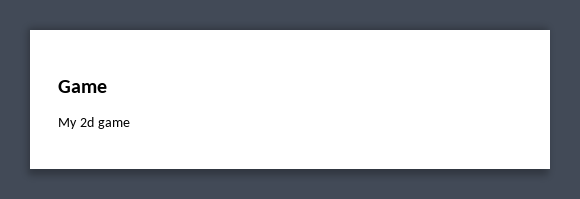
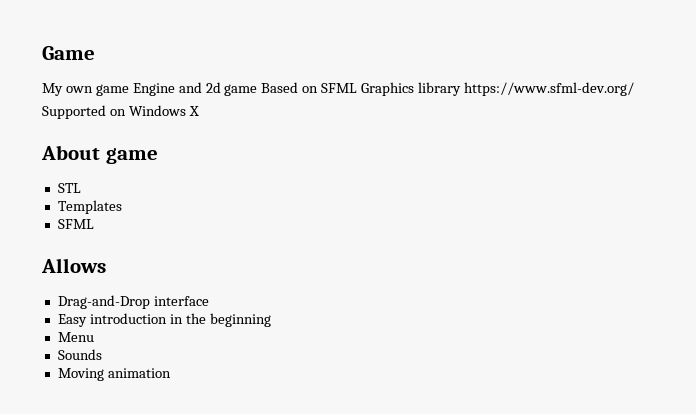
[79,117,130,129] 2d game -> [65,82,634,96] [42,105,199,119] [41,145,158,164] [57,183,81,193] [57,200,122,214] [57,219,94,229] [41,258,106,273] [57,295,209,309] [57,313,271,327] [57,332,94,342] [57,349,102,360] [57,368,171,381] own game Engine and 2d game Based on SFML Graphics library https://www.sfml-dev.org/ // Supported on Windows X // About game // STL // Templates // SFML // Allows // Drag-and-Drop interface // Easy introduction in the beginning // Menu // Sounds // Moving animation

